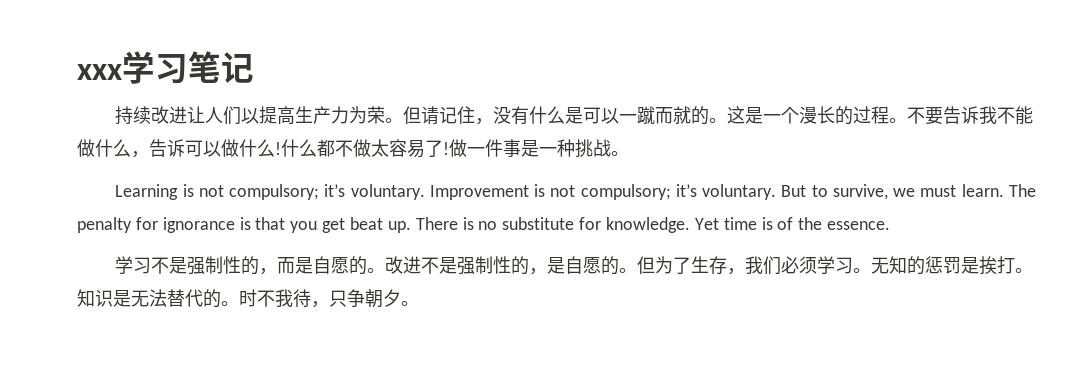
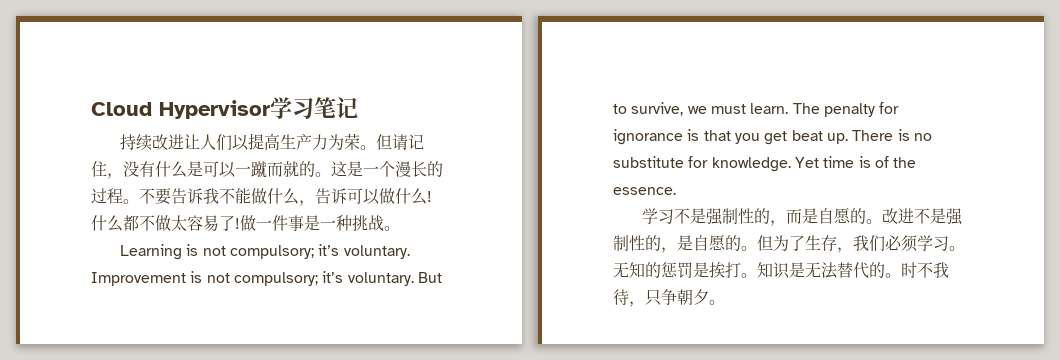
[77,64,122,80] xxx -> [91,100,270,119] Cloud Hypervisor

